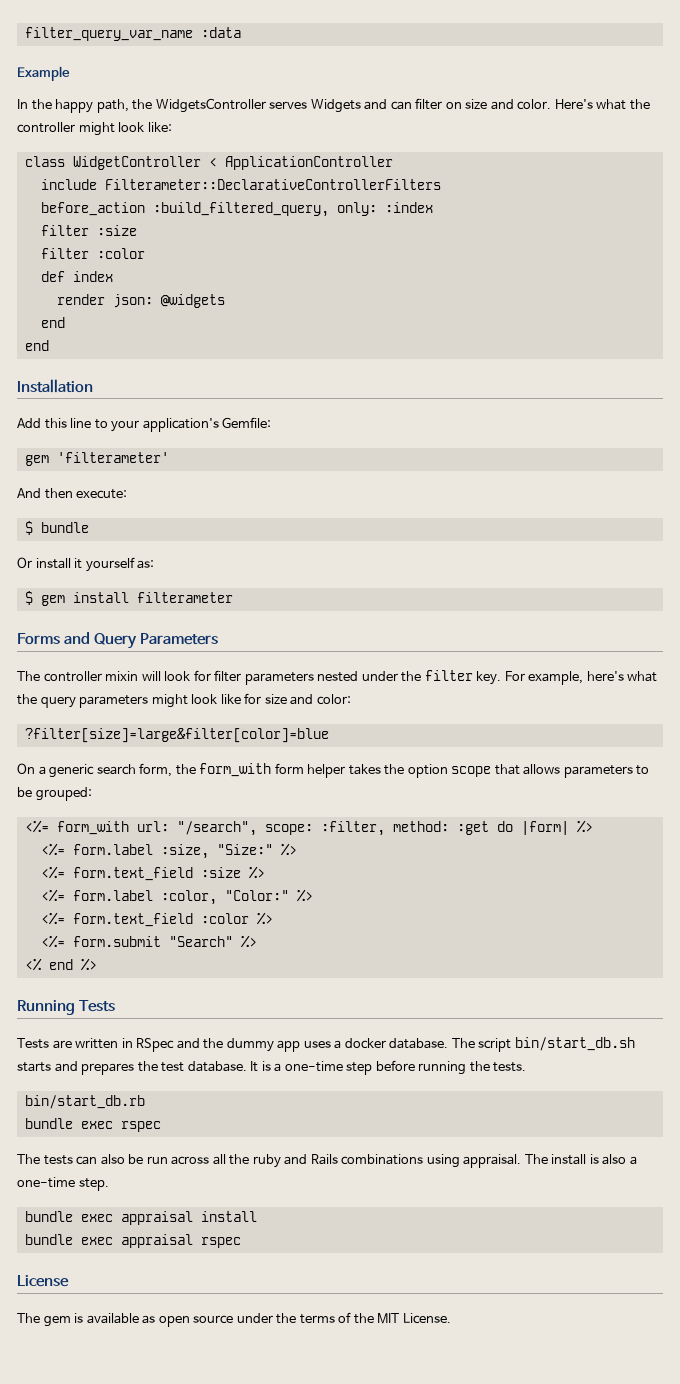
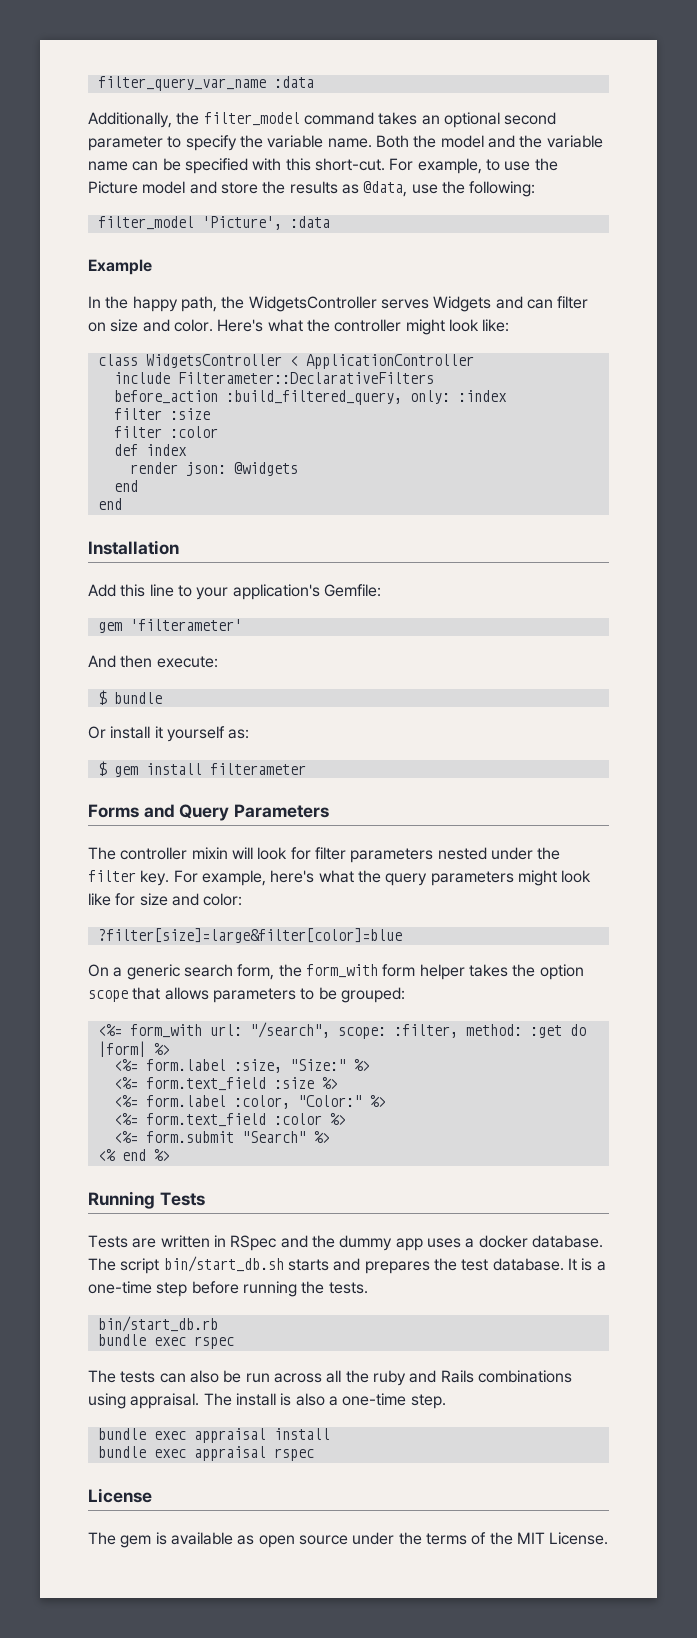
(241, 32) none -> [88,112,557,128] [88,135,603,151] [88,158,558,174] [88,181,536,197] [97,216,330,230] // Additionally, the filter_model command takes an optional second parameter to specify the variable name. Both the model and the variable name can be specified with this short-cut. For example, to use the Picture model and store the results as @data, use the following: // filter_model 'Picture', :data
[72,156,201,170] WidgetController -> [145,354,282,368] WidgetsController
[104,179,441,190] Filterameter::DeclarativeControllerFilters -> [177,372,434,384] Filterameter::DeclarativeFilters

